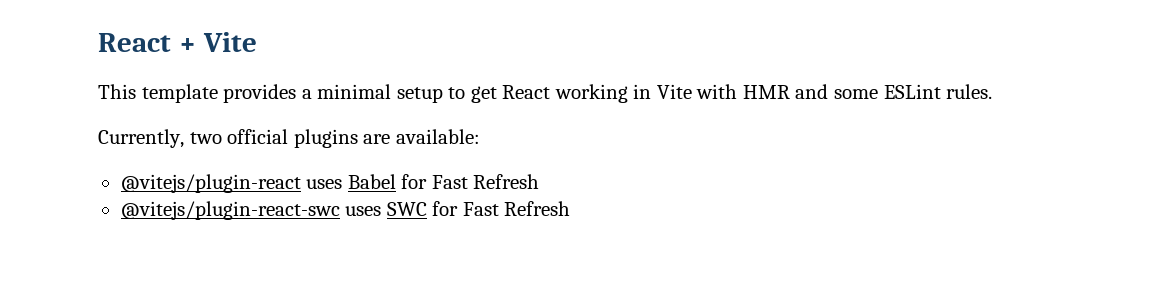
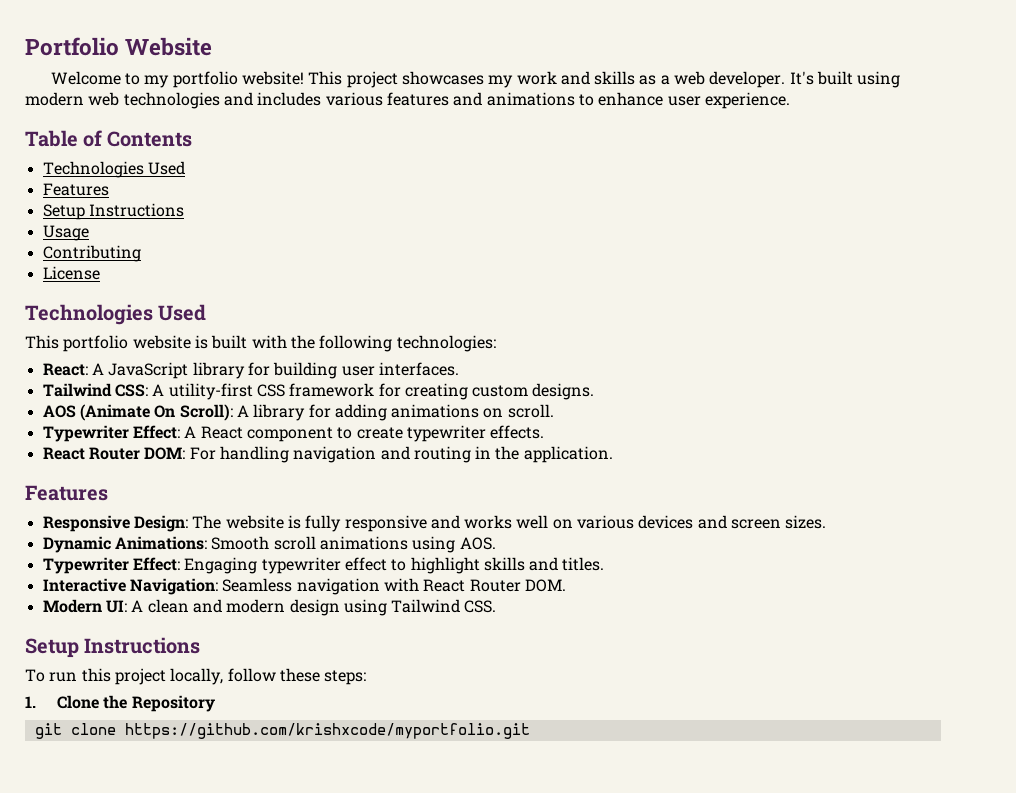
[98,32,257,52] [98,84,993,103] [98,129,480,148] [120,174,540,193] [120,201,571,220] React + Vite // This template provides a minimal setup to get React working in Vite with HMR and some ESLint rules. // Currently, two official plugins are available: // @vitejs/plugin-react uses Babel for Fast Refresh // @vitejs/plugin-react-swc uses SWC for Fast Refresh -> [25,37,213,56] [50,71,901,88] [25,92,790,109] [25,130,192,147] [42,161,185,178] [42,183,109,196] [42,203,184,220] [42,225,89,241] [42,245,141,262] [42,266,100,280] [25,304,207,325] [25,335,496,352] [42,362,459,379] [42,383,595,400] [42,404,554,421] [42,425,545,442] [42,446,613,463] [25,485,108,501] [42,515,827,532] [42,536,496,553] [42,557,605,574] [42,578,566,595] [42,599,497,616] [25,637,201,658] [25,668,367,685] [25,695,215,712] [34,723,530,739] Portfolio Website // Welcome to my portfolio website! This project showcases my work and skills as a web developer. It's built using modern web technologies and includes various features and animations to enhance user experience. // Table of Contents // Technologies Used // Features // Setup Instructions // Usage // Contributing // License // Technologies Used // This portfolio website is built with the following technologies: // React: A JavaScript library for building user interfaces. // Tailwind CSS: A utility-first CSS framework for creating custom designs. // AOS (Animate On Scroll): A library for adding animations on scroll. // Typewriter Effect: A React component to create typewriter effects. // React Router DOM: For handling navigation and routing in the application. // Features // Responsive Design: The website is fully responsive and works well on various devices and screen sizes. // Dynamic Animations: Smooth scroll animations using AOS. // Typewriter Effect: Engaging typewriter effect to highlight skills and titles. // Interactive Navigation: Seamless navigation with React Router DOM. // Modern UI: A clean and modern design using Tailwind CSS. // Setup Instructions // To run this project locally, follow these steps: // 1. Clone the Repository // git clone https://github.com/krishxcode/myportfolio.git

